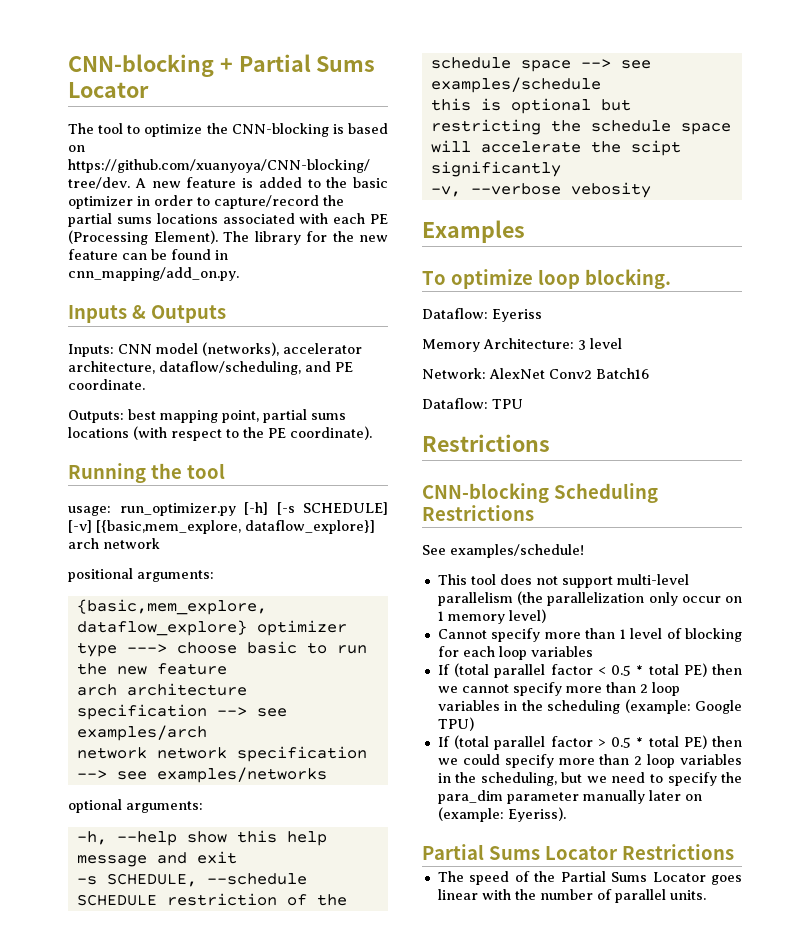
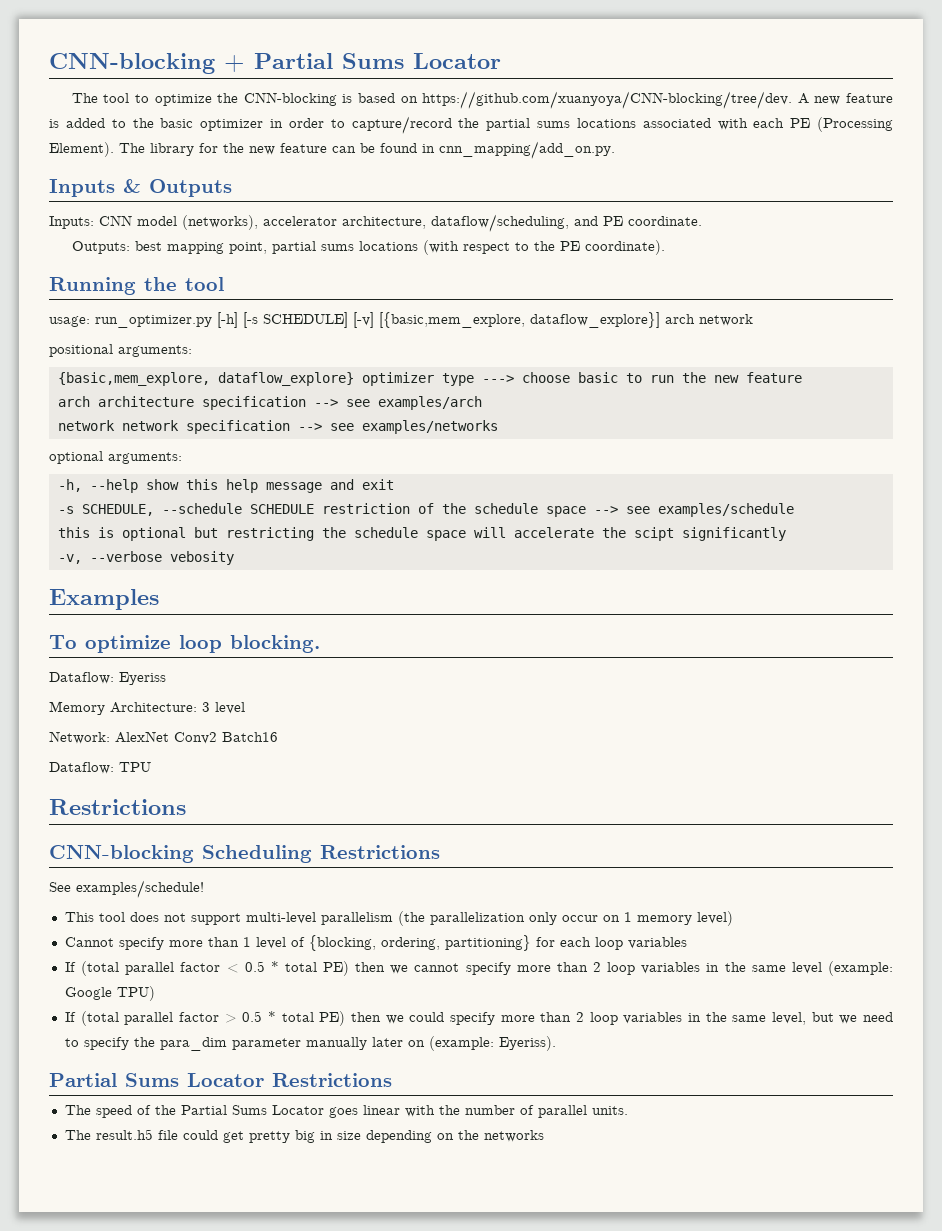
[685,628,742,642] blocking -> [308,935,531,951] {blocking, ordering, partitioning}
[547,700,621,714] scheduling -> [751,962,822,974] same level
[480,772,557,786] scheduling, -> [732,1012,806,1025] same level,
(706, 895) none -> [64,1129,544,1143] // The result.h5 file could get pretty big in size depending on the networks

